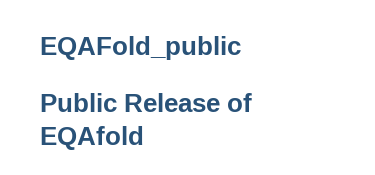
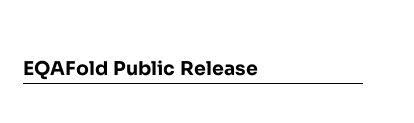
[40,36,241,60] EQAFold_public // -> [23,60,108,80] EQAFold
[227,93,253,112] [40,126,144,150] of EQAfold -> (259, 68) none

